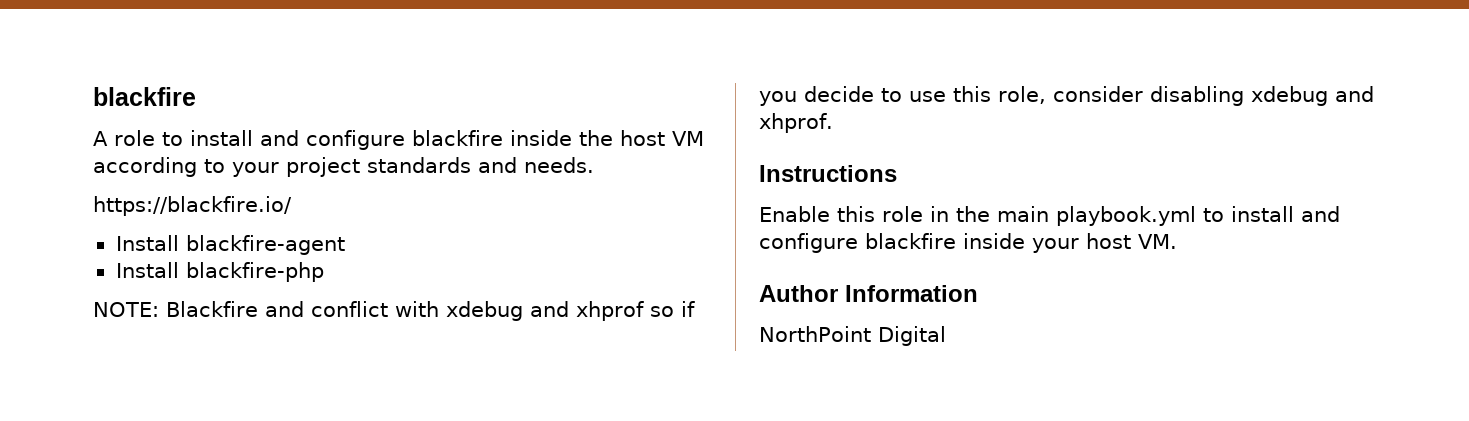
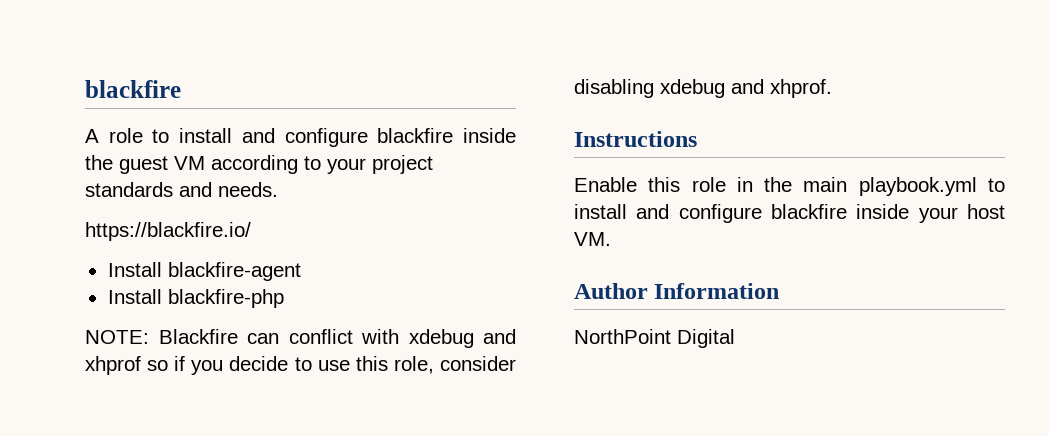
[620,130,665,146] host -> [119,156,168,174] guest
[265,301,304,317] and -> [247,333,279,344] can

